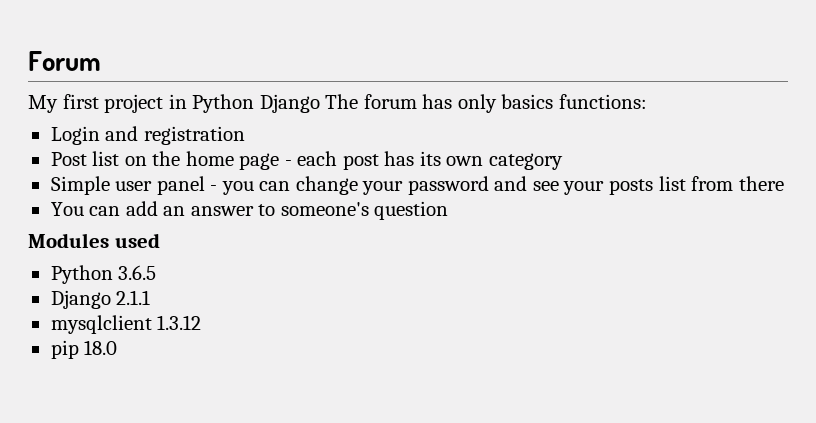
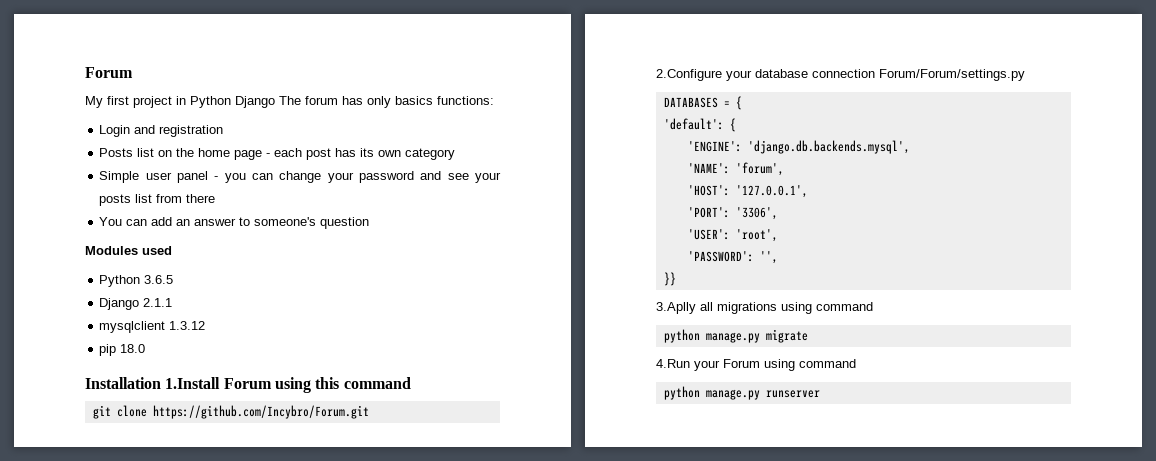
[50,152,87,166] Post -> [99,148,134,157] Posts
(118, 347) none -> [85,377,411,393] [92,405,369,419] [656,69,1025,81] [663,96,742,110] [663,118,736,132] [687,140,910,154] [687,162,784,176] [687,185,808,198] [687,207,778,220] [687,229,778,242] [687,251,778,264] [663,272,676,286] [656,302,873,314] [663,329,808,343] [656,359,856,371] [663,386,820,400] // Installation 1.Install Forum using this command // git clone https://github.com/Incybro/Forum.git // 2.Configure your database connection Forum/Forum/settings.py // DATABASES = { // 'default': { // 'ENGINE': 'django.db.backends.mysql', // 'NAME': 'forum', // 'HOST': '127.0.0.1', // 'PORT': '3306', // 'USER': 'root', // 'PASSWORD': '', // }} // 3.Aplly all migrations using command // python manage.py migrate // 4.Run your Forum using command // python manage.py runserver

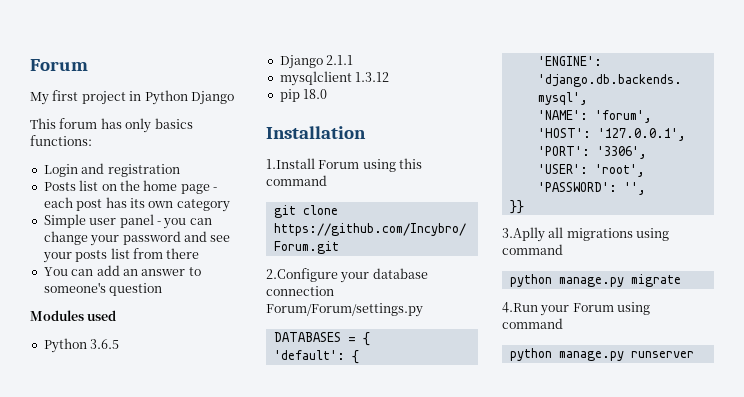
[279,96,301,105] The -> [30,118,56,129] // This
(161, 383) none -> (366, 132) //

